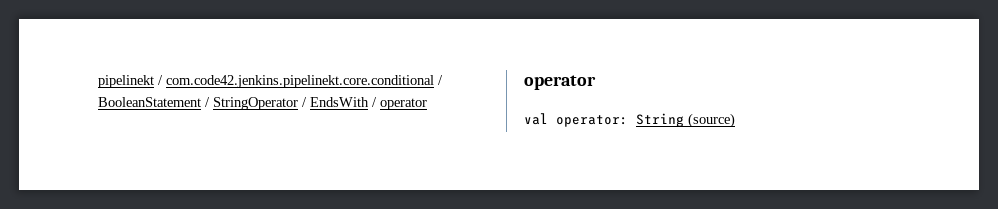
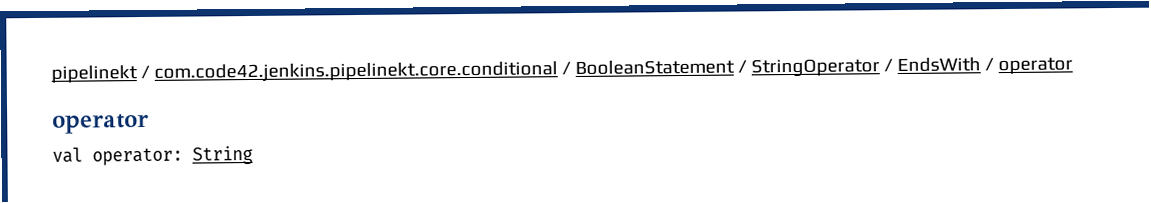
[688,113,735,128] (source) -> (253, 155) none

